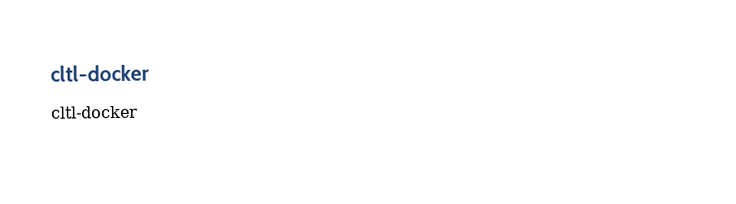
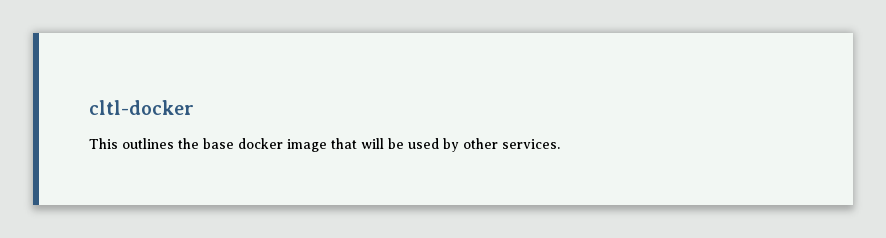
[51,105,138,119] cltl-docker -> [89,138,560,152] This outlines the base docker image that will be used by other services.

